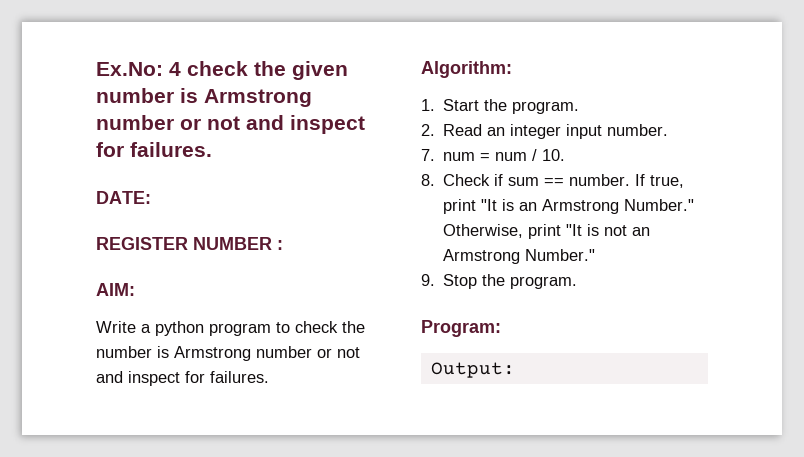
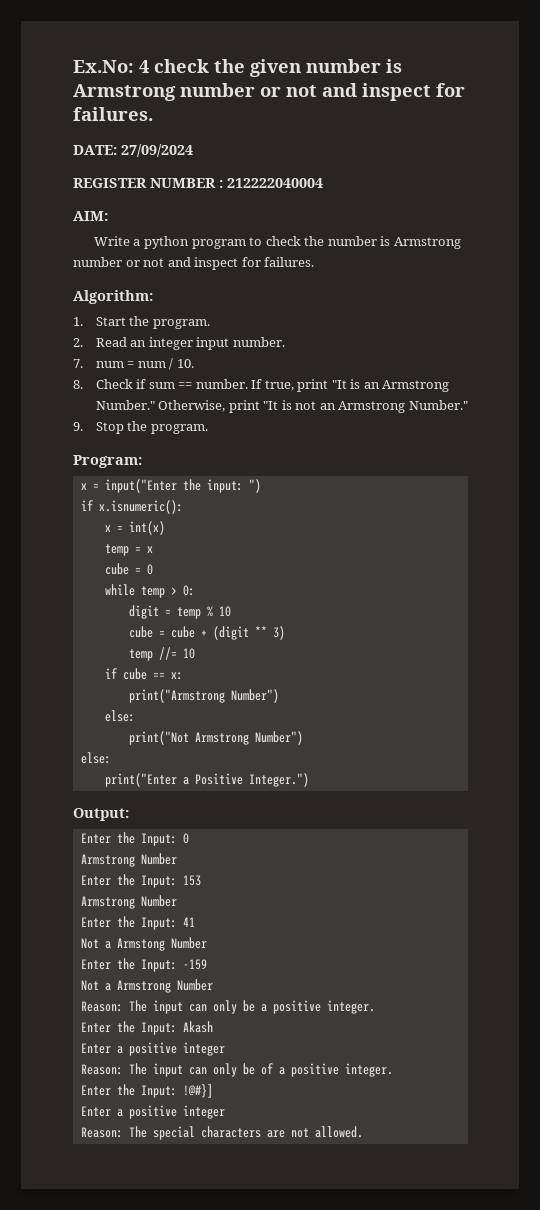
(151, 197) none -> [121,144,193,157] 27/09/2024
(283, 245) none -> [227,178,323,188] 212222040004
[430,362,515,378] Output: -> [80,479,261,493] [80,500,183,514] [104,521,165,535] [104,544,153,556] [104,563,153,575] [104,584,195,598] [128,605,231,619] [128,626,285,640] [128,647,195,661] [104,668,183,680] [128,689,279,703] [104,710,135,722] [128,731,303,745] [80,752,111,764] [104,773,309,787] [73,808,129,821] [80,832,189,846] [80,853,177,867] [80,874,201,888] [80,895,177,909] [80,916,195,930] [80,937,207,951] [80,958,207,972] [80,979,213,993] [80,1000,375,1014] [80,1021,213,1035] [80,1042,225,1056] [80,1063,393,1077] [80,1084,213,1098] [80,1105,225,1119] [80,1126,363,1140] x = input("Enter the input: ") // if x.isnumeric(): // x = int(x) // temp = x // cube = 0 // while temp > 0: // digit = temp % 10 // cube = cube + (digit ** 3) // temp //= 10 // if cube == x: // print("Armstrong Number") // else: // print("Not Armstrong Number") // else: // print("Enter a Positive Integer.") // Output: // Enter the Input: 0 // Armstrong Number // Enter the Input: 153 // Armstrong Number // Enter the Input: 41 // Not a Armstong Number // Enter the Input: -159 // Not a Armstrong Number // Reason: The input can only be a positive integer. // Enter the Input: Akash // Enter a positive integer // Reason: The input can only be of a positive integer. // Enter the Input: !@#}] // Enter a positive integer // Reason: The special characters are not allowed.

